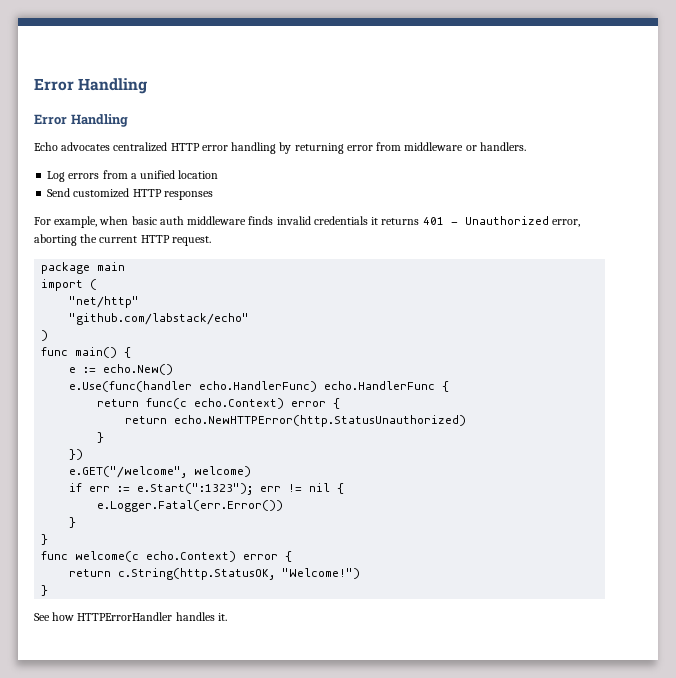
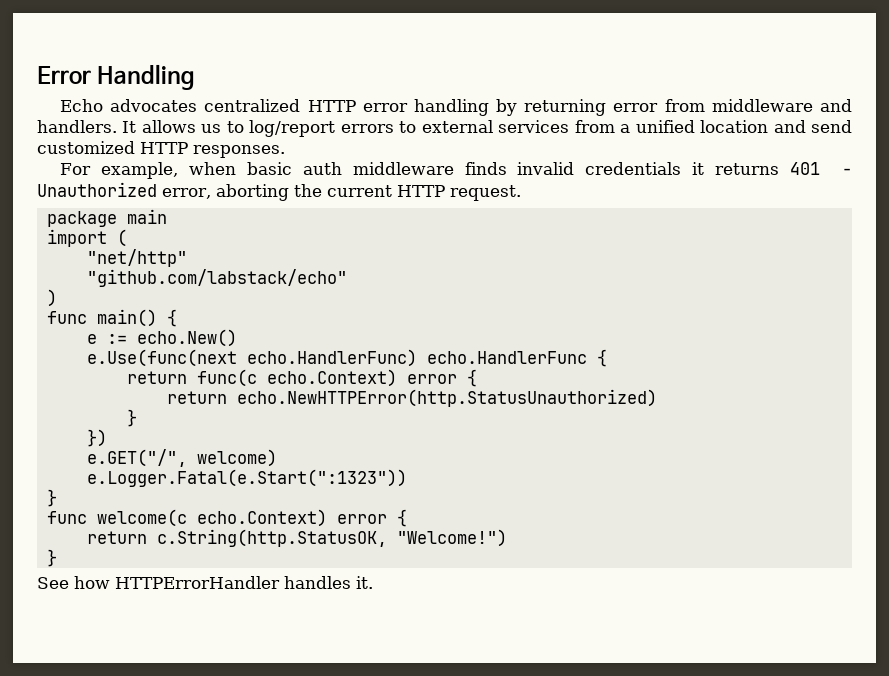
[34,78,148,94] [34,114,128,127] Error Handling // Error Handling -> [37,64,196,90] Error Handling
[465,145,477,151] or -> [820,99,852,112] and
[47,171,100,182] // Log errors -> [122,120,570,137] It allows us to log/report errors to external services
[47,188,71,197] // Send -> [773,120,853,133] and send
[163,191,213,200] responses -> [193,145,285,158] responses.
[69,381,193,392] e.Use(func(handler -> [86,349,237,367] e.Use(func(next
[69,466,188,478] e.GET("/welcome", -> [86,449,187,467] e.GET("/",
[69,483,345,495] [97,500,284,512] [69,517,77,528] if err := e.Start(":1323"); err != nil { // e.Logger.Fatal(err.Error()) // } -> [86,469,407,487] e.Logger.Fatal(e.Start(":1323"))

